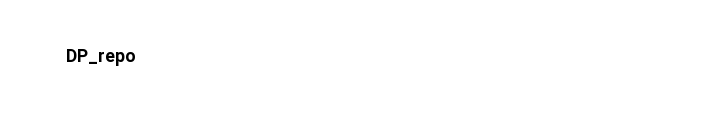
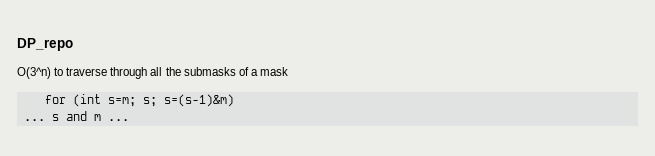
(136, 57) none -> [17,67,288,79] [44,94,234,107] [23,111,129,121] // O(3^n) to traverse through all the submasks of a mask // for (int s=m; s; s=(s-1)&m) // ... s and m ...

